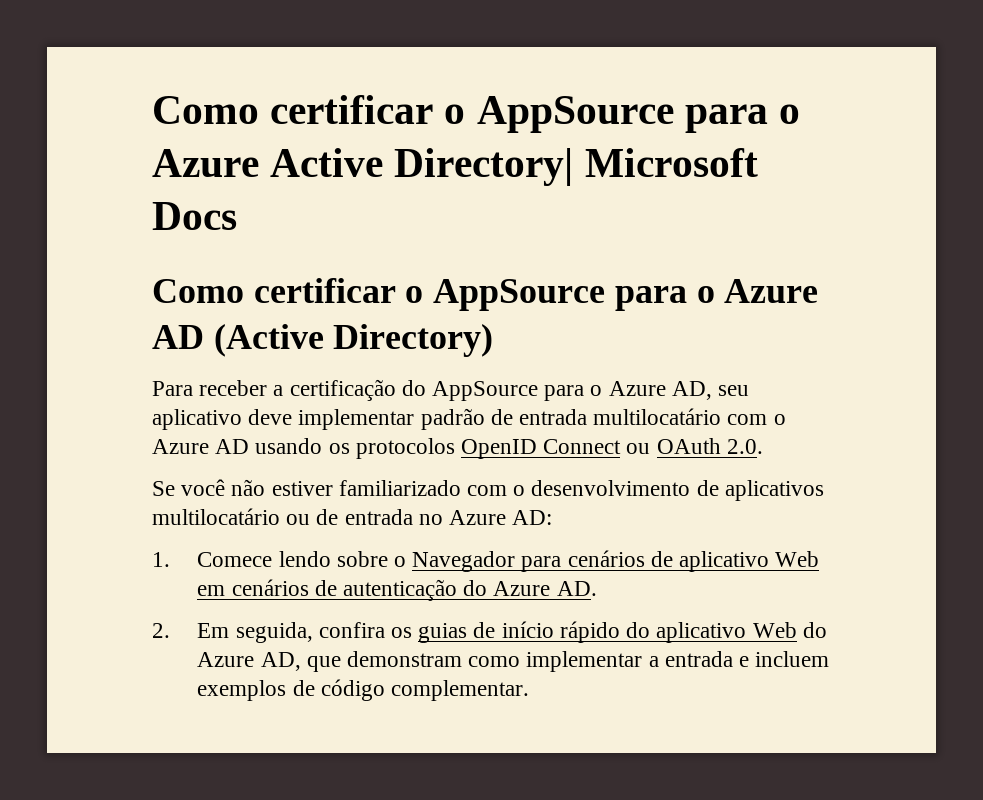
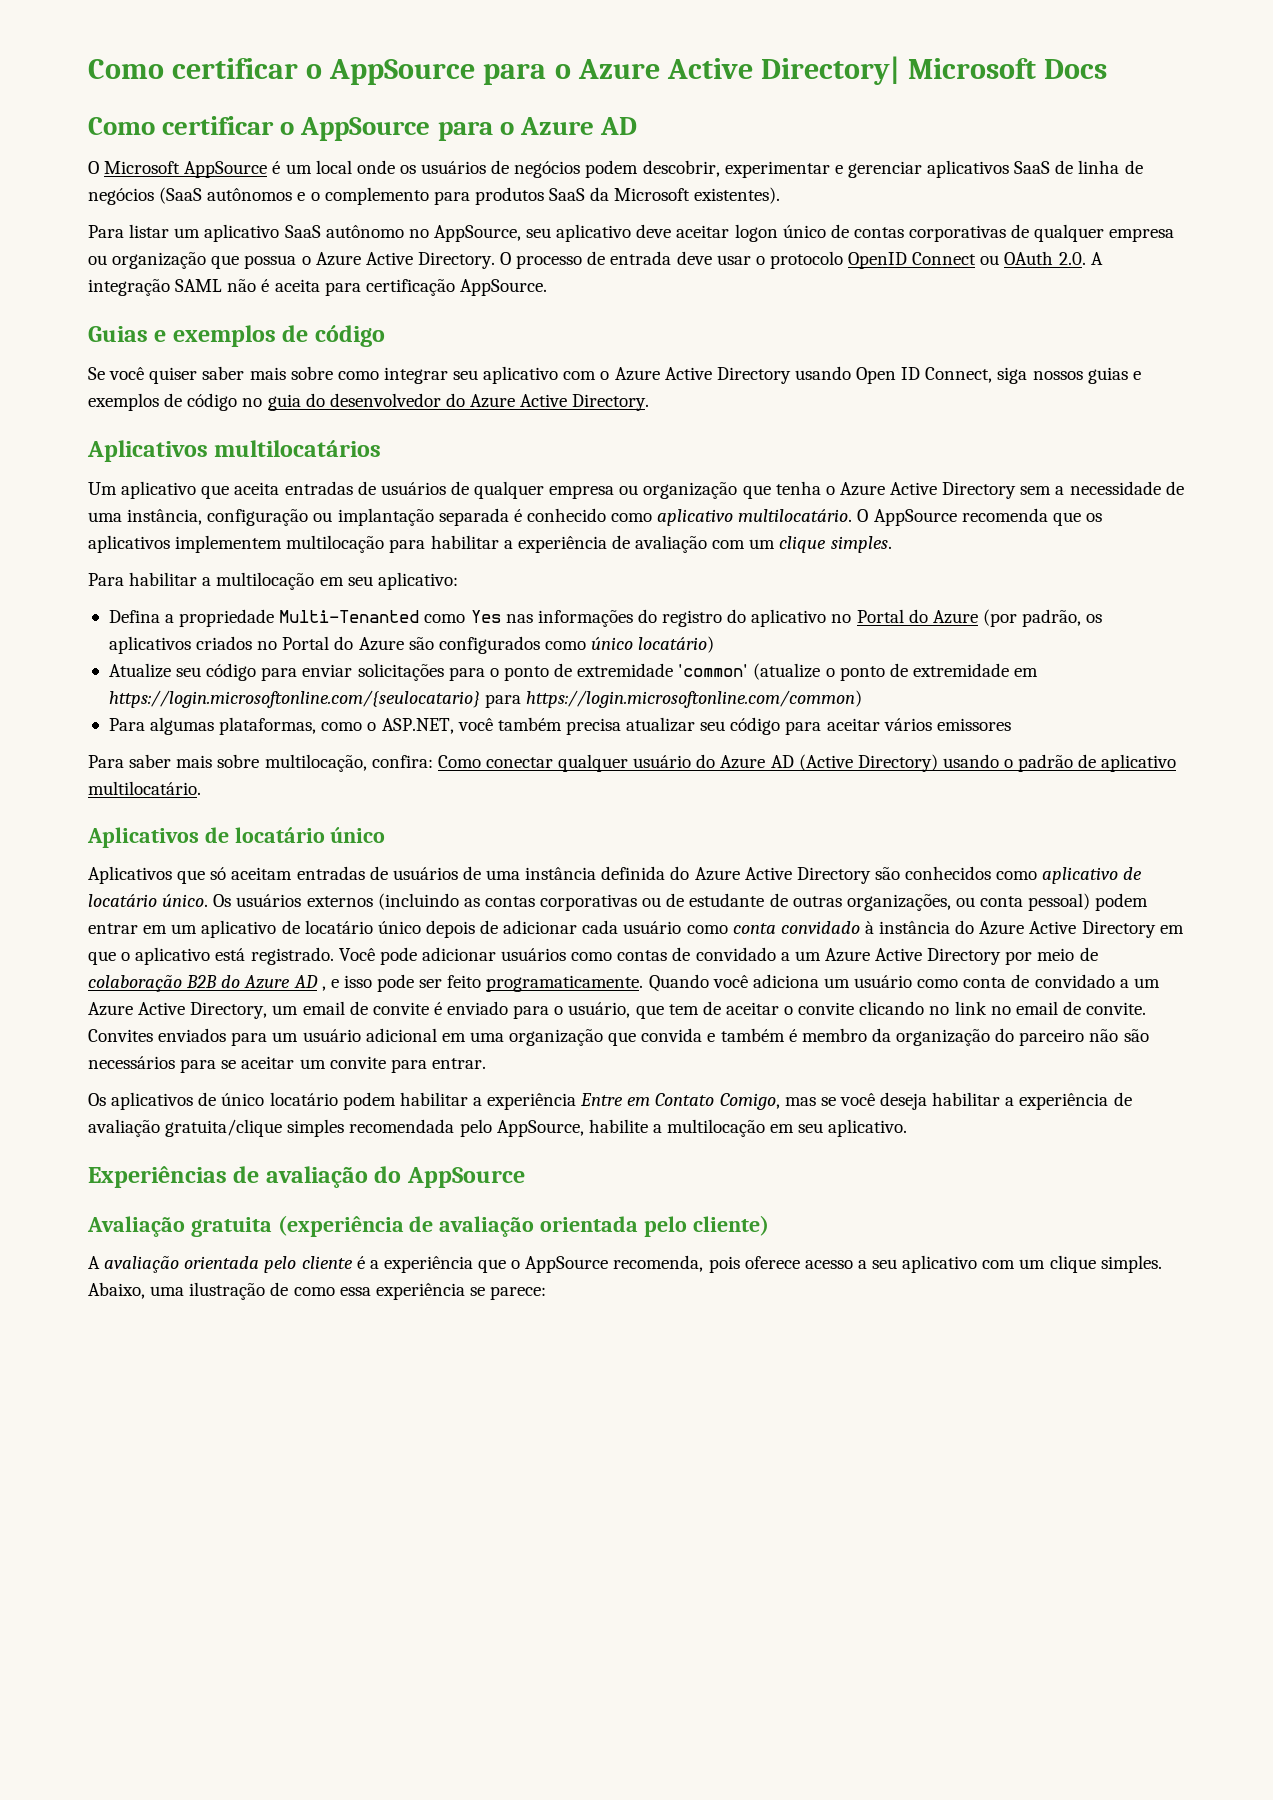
[213,324,494,357] [152,379,750,401] [152,408,786,430] [152,438,455,459] (Active Directory) // Para receber a certificação do AppSource para o Azure AD, seu aplicativo deve implementar padrão de entrada multilocatário com o Azure AD usando os protocolos -> [88,160,1143,178] [88,187,781,205] [88,224,1175,242] [88,251,843,269] // O Microsoft AppSource é um local onde os usuários de negócios podem descobrir, experimentar e gerenciar aplicativos SaaS de linha de negócios (SaaS autônomos e o complemento para produtos SaaS da Microsoft existentes). // Para listar um aplicativo SaaS autônomo no AppSource, seu aplicativo deve aceitar logon único de contas corporativas de qualquer empresa ou organização que possua o Azure Active Directory. O processo de entrada deve usar o protocolo
[152,479,824,501] [152,508,553,525] [152,550,820,572] [197,579,597,601] [152,621,827,643] [197,651,830,672] [197,679,530,701] // Se você não estiver familiarizado com o desenvolvimento de aplicativos multilocatário ou de entrada no Azure AD: // 1. Comece lendo sobre o Navegador para cenários de aplicativo Web em cenários de autenticação do Azure AD. // 2. Em seguida, confira os guias de início rápido do aplicativo Web do Azure AD, que demonstram como implementar a entrada e incluem exemplos de código complementar. -> [1090,252,1103,265] [88,279,547,296] [88,325,385,347] [88,366,1141,384] [88,393,650,411] [87,440,382,462] [88,481,1184,499] [88,508,1102,526] [88,535,892,553] [88,572,458,590] [108,609,1103,627] [108,636,715,654] [108,663,1039,681] [108,690,863,708] [108,717,1011,735] [88,754,1177,772] [88,781,201,795] [87,827,386,848] [88,866,1143,884] [88,893,1149,911] [88,920,1184,938] [88,947,1098,965] [88,974,1160,992] [88,1001,1147,1019] [88,1028,1149,1046] [88,1056,486,1073] [88,1092,1132,1110] [88,1119,908,1137] [88,1166,525,1188] [87,1215,769,1237] [88,1255,1162,1273] [88,1282,547,1300] A integração SAML não é aceita para certificação AppSource. // Guias e exemplos de código // Se você quiser saber mais sobre como integrar seu aplicativo com o Azure Active Directory usando Open ID Connect, siga nossos guias e exemplos de código no guia do desenvolvedor do Azure Active Directory. // Aplicativos multilocatários // Um aplicativo que aceita entradas de usuários de qualquer empresa ou organização que tenha o Azure Active Directory sem a necessidade de uma instância, configuração ou implantação separada é conhecido como aplicativo multilocatário. O AppSource recomenda que os aplicativos implementem multilocação para habilitar a experiência de avaliação com um clique simples. // Para habilitar a multilocação em seu aplicativo: // Defina a propriedade Multi-Tenanted como Yes nas informações do registro do aplicativo no Portal do Azure (por padrão, os aplicativos criados no Portal do Azure são configurados como único locatário) // Atualize seu código para enviar solicitações para o ponto de extremidade 'common' (atualize o ponto de extremidade em https://login.microsoftonline.com/{seulocatario} para https://login.microsoftonline.com/common) // Para algumas plataformas, como o ASP.NET, você também precisa atualizar seu código para aceitar vários emissores // Para saber mais sobre multilocação, confira: Como conectar qualquer usuário do Azure AD (Active Directory) usando o padrão de aplicativo multilocatário. // Aplicativos de locatário único // Aplicativos que só aceitam entradas de usuários de uma instância definida do Azure Active Directory são conhecidos como aplicativo de locatário único. Os usuários externos (incluindo as contas corporativas ou de estudante de outras organizações, ou conta pessoal) podem entrar em um aplicativo de locatário único depois de adicionar cada usuário como conta convidado à instância do Azure Active Directory em que o aplicativo está registrado. Você pode adicionar usuários como contas de convidado a um Azure Active Directory por meio de colaboração B2B do Azure AD , e isso pode ser feito programaticamente. Quando você adiciona um usuário como conta de convidado a um Azure Active Directory, um email de convite é enviado para o usuário, que tem de aceitar o convite clicando no link no email de convite. Convites enviados para um usuário adicional em uma organização que convida e também é membro da organização do parceiro não são necessários para se aceitar um convite para entrar. // Os aplicativos de único locatário podem habilitar a experiência Entre em Contato Comigo, mas se você deseja habilitar a experiência de avaliação gratuita/clique simples recomendada pelo AppSource, habilite a multilocação em seu aplicativo. // Experiências de avaliação do AppSource // Avaliação gratuita (experiência de avaliação orientada pelo cliente) // A avaliação orientada pelo cliente é a experiência que o AppSource recomenda, pois oferece acesso a seu aplicativo com um clique simples. Abaixo, uma ilustração de como essa experiência se parece:

